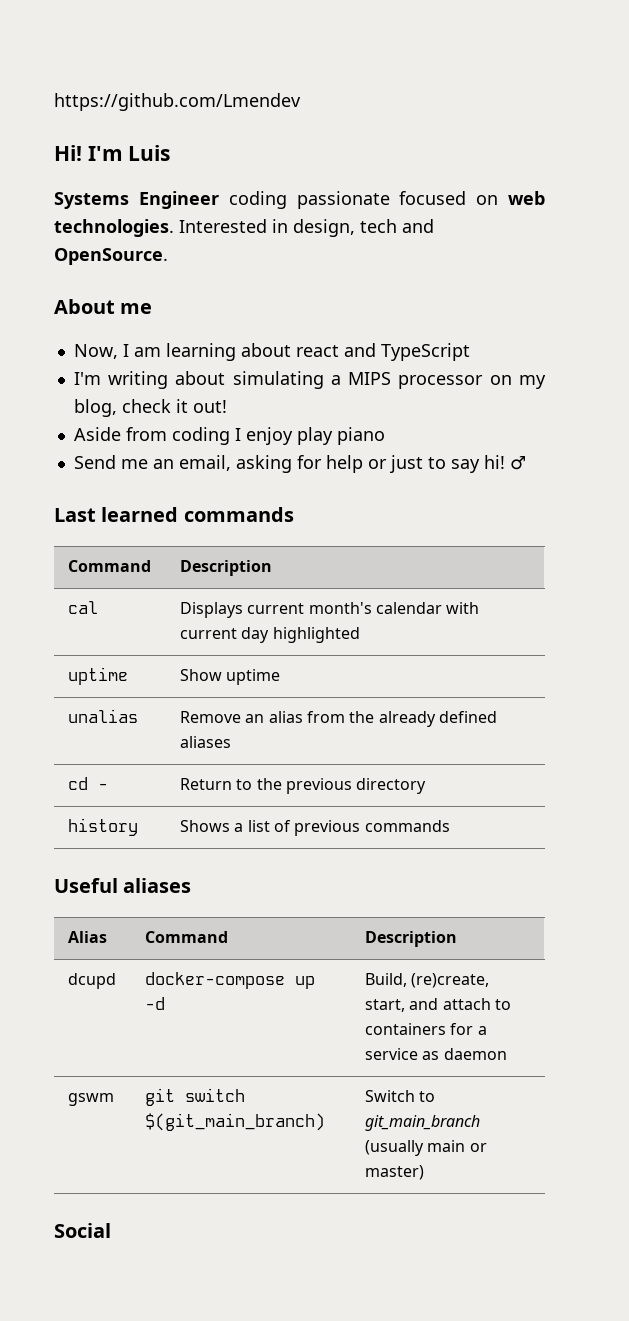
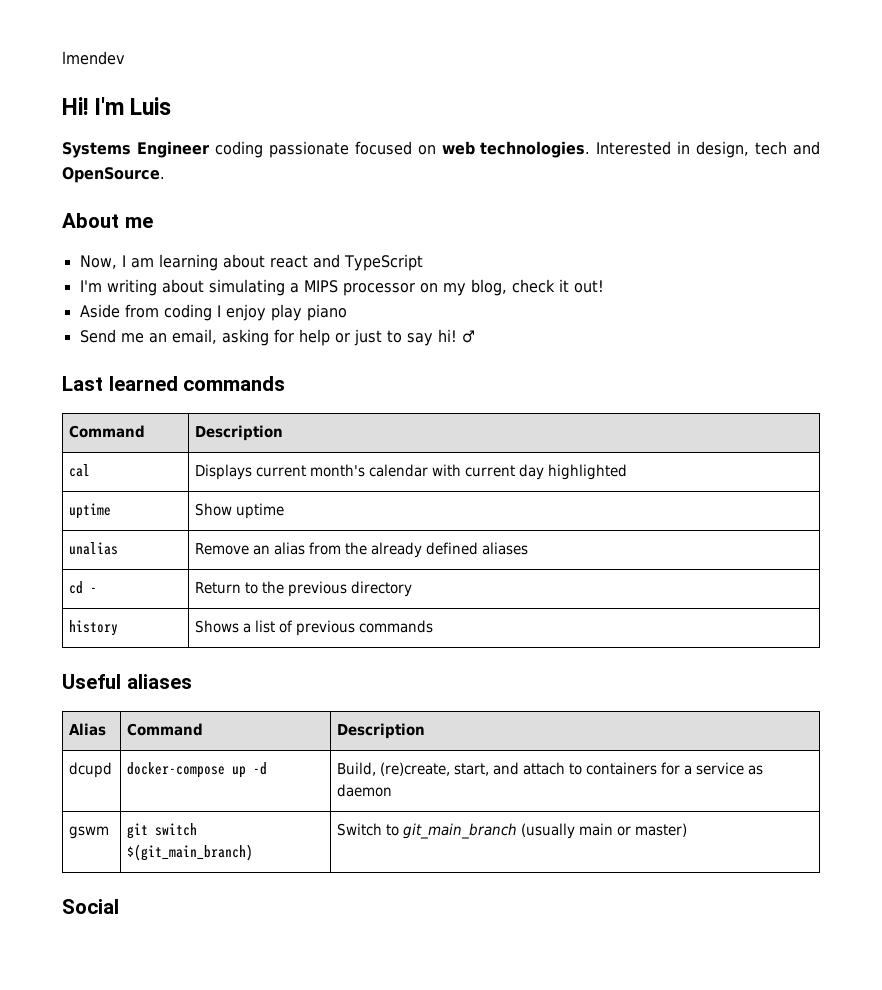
[54,93,301,111] https://github.com/Lmendev -> [62,51,125,65] lmendev

